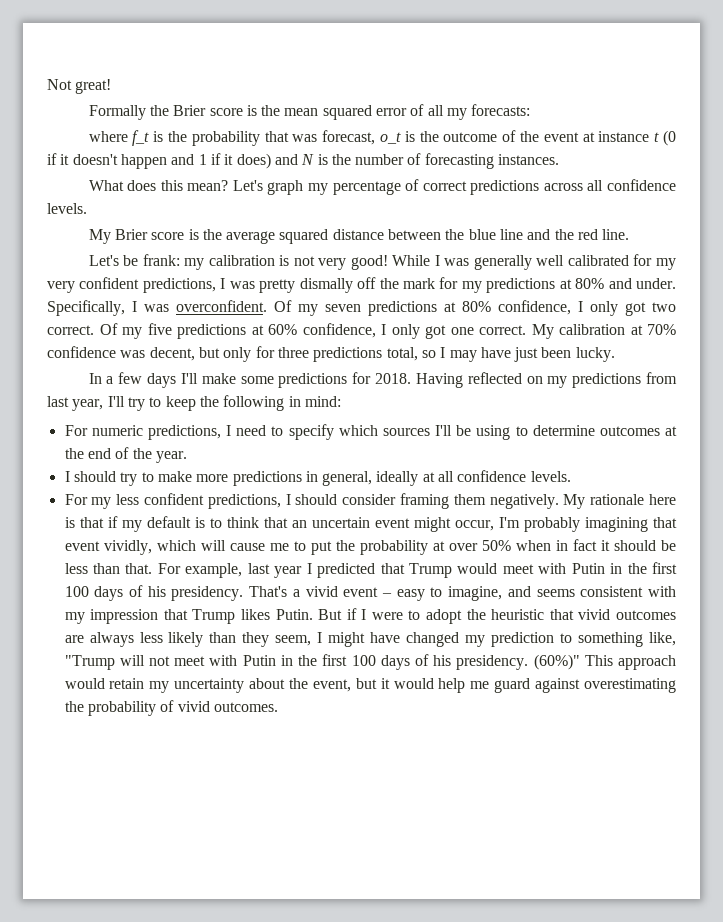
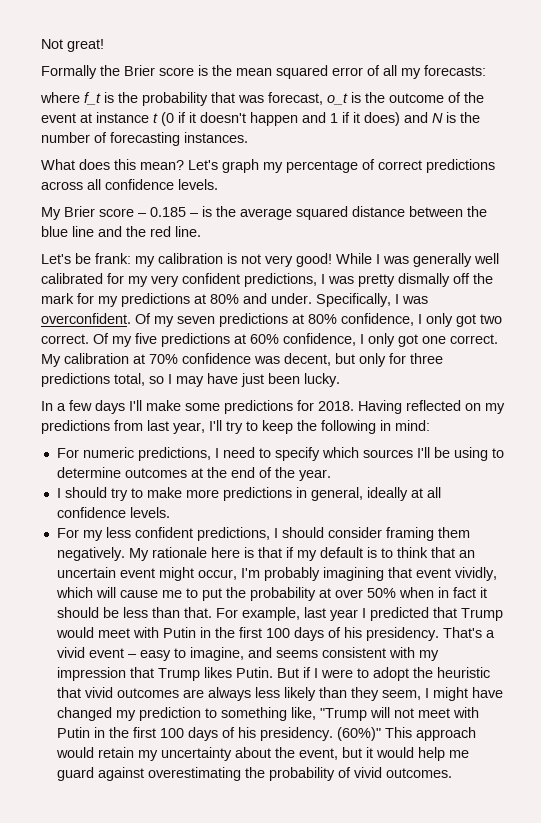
(185, 236) none -> [138,207,199,217] – 0.185 –

